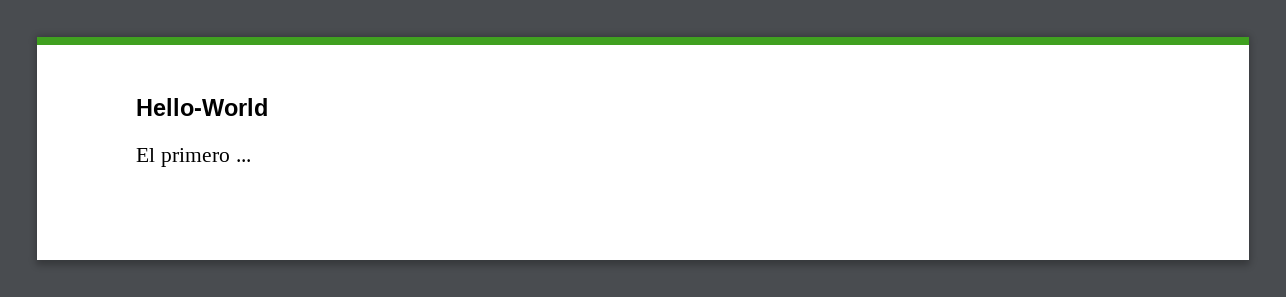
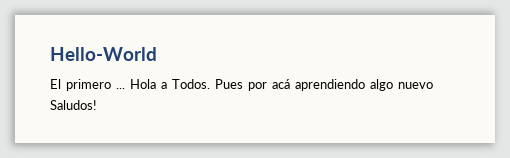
(251, 160) none -> [130,79,433,91] [50,100,97,110] Hola a Todos. Pues por acá aprendiendo algo nuevo Saludos!

